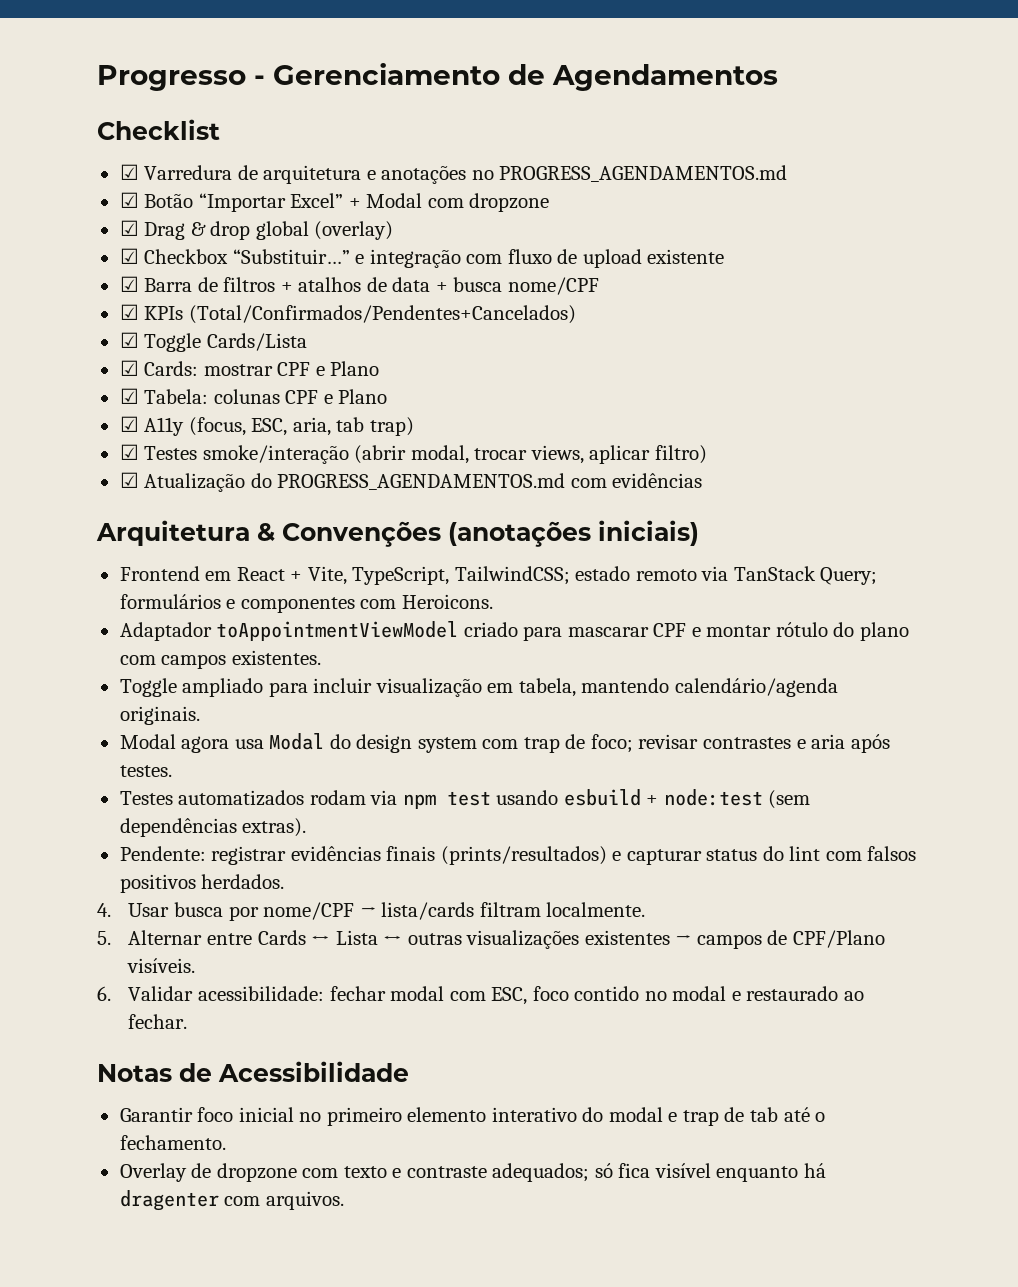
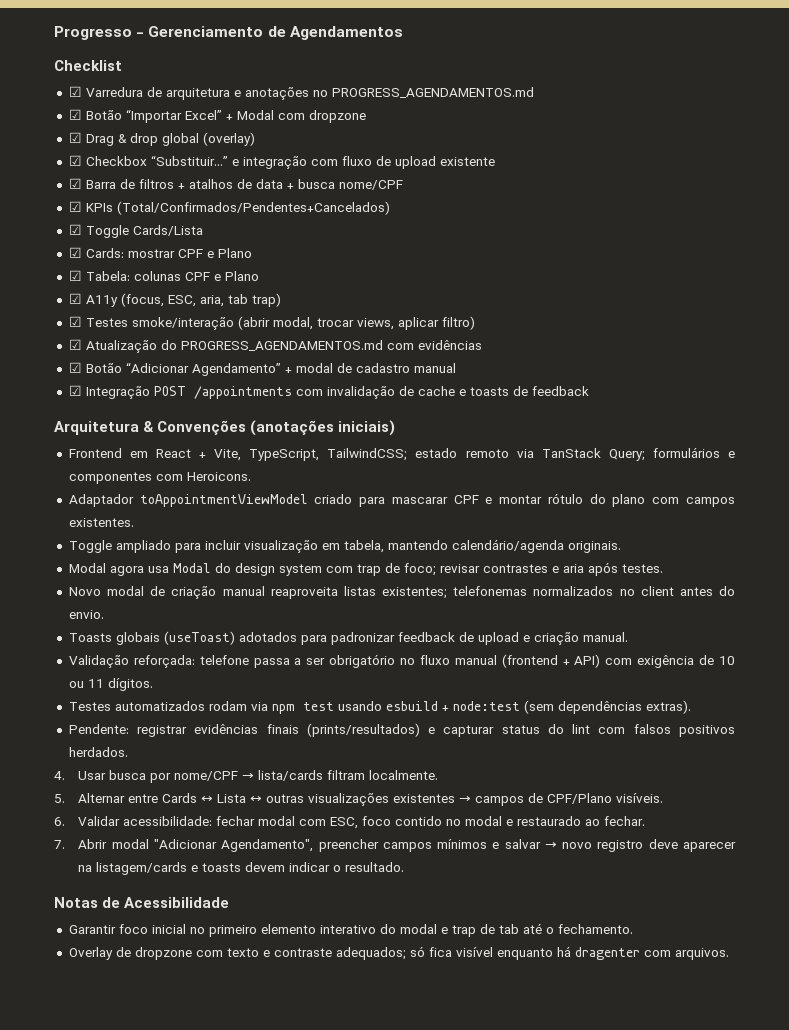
(703, 480) none -> [68,362,456,376] [68,385,589,399] // ☑ Botão “Adicionar Agendamento” + modal de cadastro manual // ☑ Integração POST /appointments com invalidação de cache e toasts de feedback
(172, 771) none -> [68,586,735,599] [68,610,104,619] [68,631,628,645] [68,654,735,668] [68,678,153,691] // Novo modal de criação manual reaproveita listas existentes; telefonemas normalizados no client antes do envio. // Toasts globais (useToast) adotados para padronizar feedback de upload e criação manual. // Validação reforçada: telefone passa a ser obrigatório no fluxo manual (frontend + API) com exigência de 10 ou 11 dígitos.
(188, 1021) none -> [54,839,737,852] [78,862,405,875] // 7. Abrir modal "Adicionar Agendamento", preencher campos mínimos e salvar → novo registro deve aparecer na listagem/cards e toasts devem indicar o resultado.

